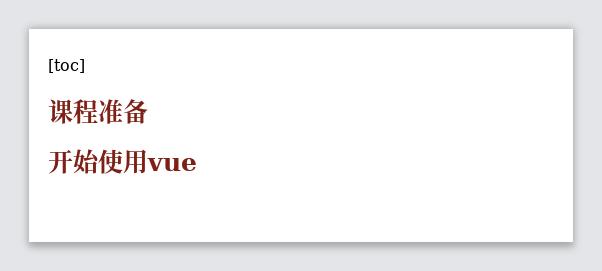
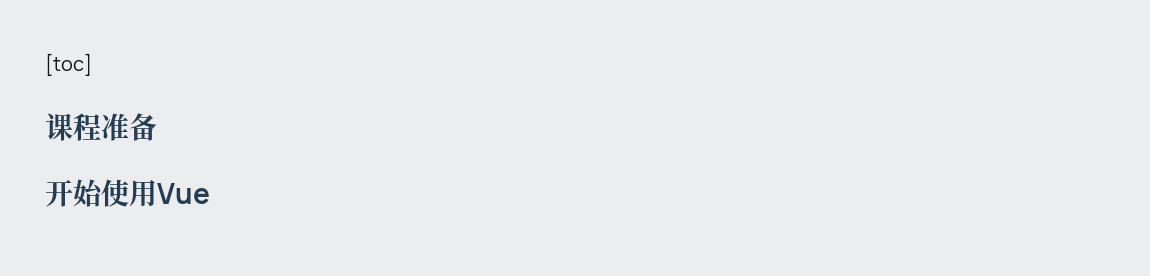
[147,158,197,171] vue -> [157,183,210,204] Vue

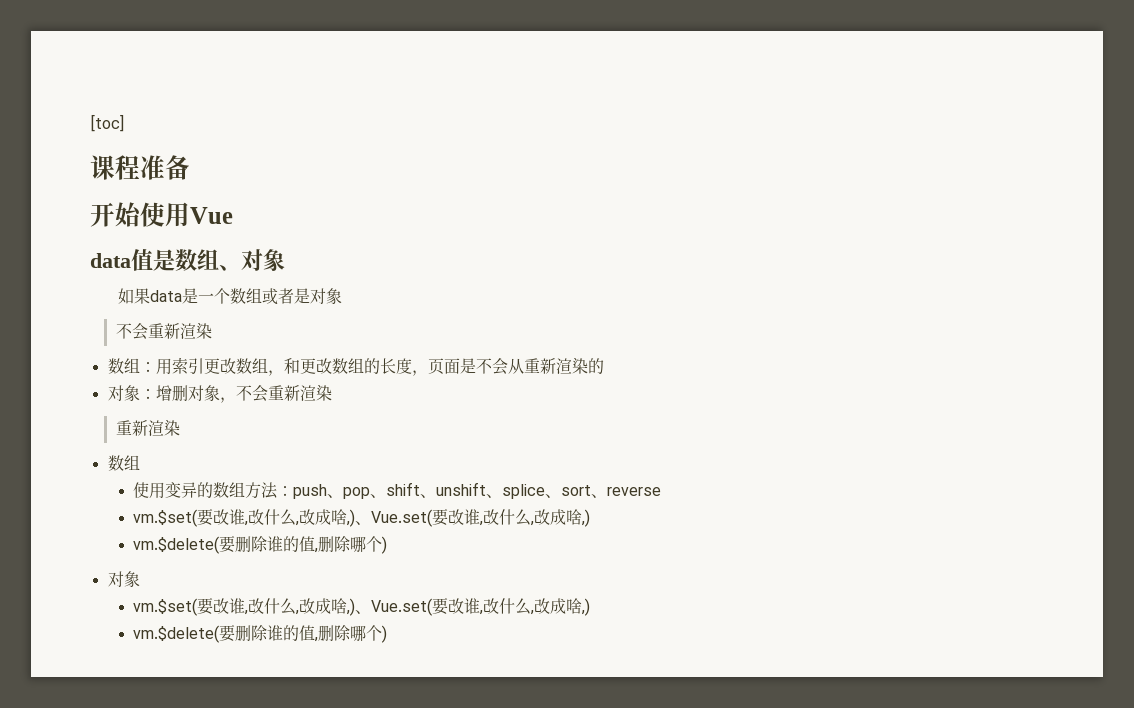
(210, 193) none -> [90,249,285,271] [117,288,342,305] [115,323,212,340] [107,357,604,376] [107,385,332,403] [115,420,180,436] [107,455,140,471] [133,482,662,499] [133,509,591,527] [133,536,388,554] [107,571,140,587] [133,598,591,616] [133,625,388,643] // data值是数组、对象 // 如果data是一个数组或者是对象 // 不会重新渲染 // 数组：用索引更改数组，和更改数组的长度，页面是不会从重新渲染的 // 对象：增删对象，不会重新渲染 // 重新渲染 // 数组 // 使用变异的数组方法：push、pop、shift、unshift、splice、sort、reverse // vm.$set(要改谁,改什么,改成啥,)、Vue.set(要改谁,改什么,改成啥,) // vm.$delete(要删除谁的值,删除哪个) // 对象 // vm.$set(要改谁,改什么,改成啥,)、Vue.set(要改谁,改什么,改成啥,) // vm.$delete(要删除谁的值,删除哪个)

